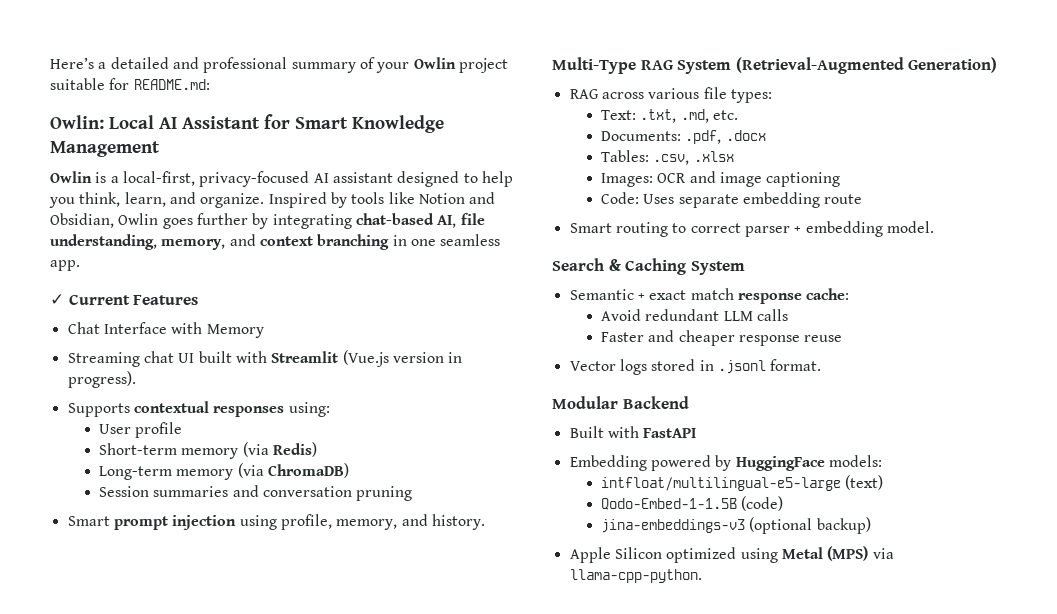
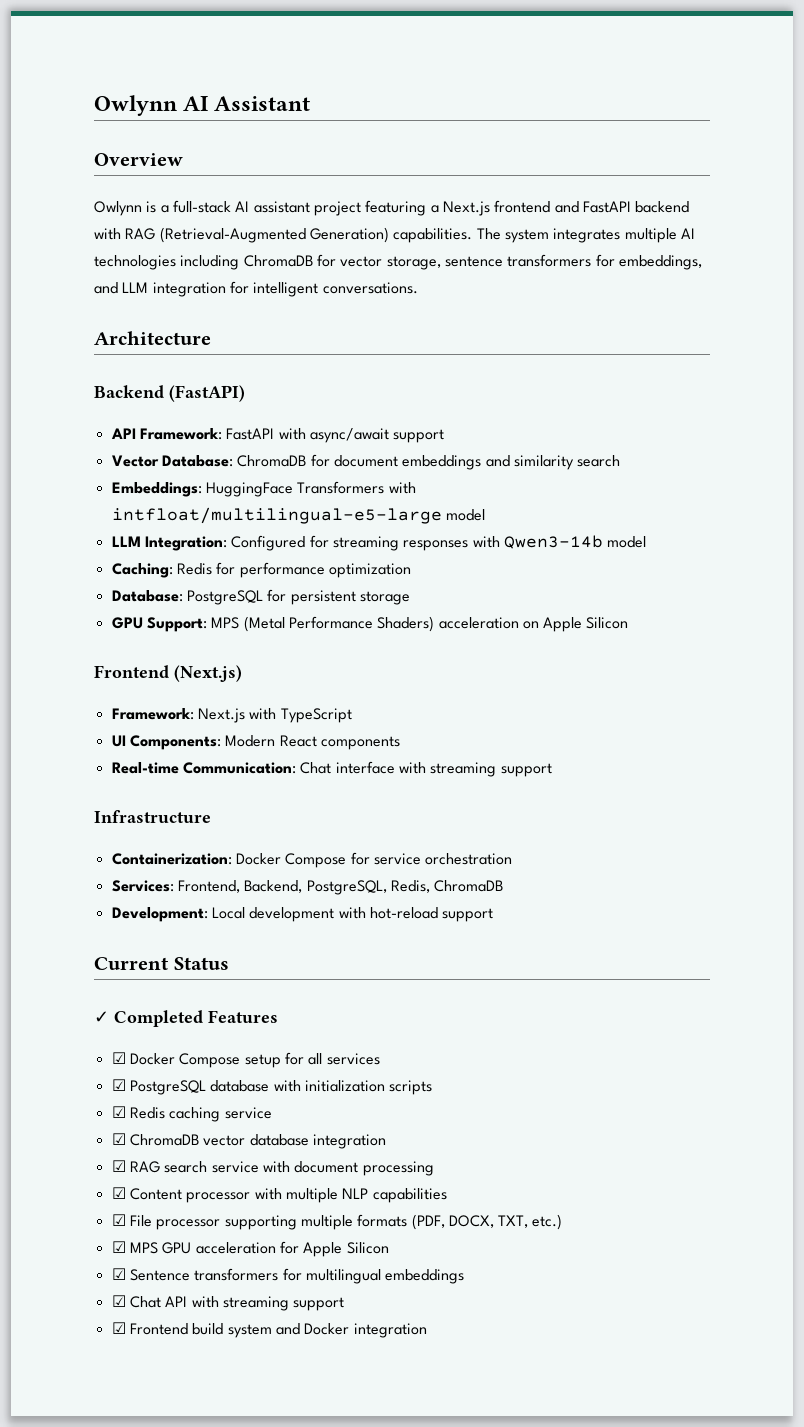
[50,57,508,73] [50,78,210,90] [50,114,444,133] [50,141,160,157] [50,171,513,187] [49,192,496,208] [50,213,485,229] [50,234,501,250] [50,260,80,271] Here’s a detailed and professional summary of your Owlin project suitable for README.md: // Owlin: Local AI Assistant for Smart Knowledge Management // Owlin is a local-first, privacy-focused AI assistant designed to help you think, learn, and organize. Inspired by tools like Notion and Obsidian, Owlin goes further by integrating chat-based AI, file understanding, memory, and context branching in one seamless app. -> [94,95,311,116] [94,153,183,166] [94,200,690,216] [94,227,695,243] [94,254,702,270] [94,281,418,297] [94,331,211,345] [94,385,245,402] [110,428,445,443] [111,454,621,470] [111,481,416,497] [111,507,485,524] [111,535,647,551] [111,562,411,578] [111,589,410,605] [111,616,629,632] [94,665,242,682] [111,708,352,723] [111,735,400,750] [111,761,552,777] [94,810,211,823] [111,852,513,868] [111,880,504,895] [111,907,494,922] [94,957,229,970] Owlynn AI Assistant // Overview // Owlynn is a full-stack AI assistant project featuring a Next.js frontend and FastAPI backend with RAG (Retrieval-Augmented Generation) capabilities. The system integrates multiple AI technologies including ChromaDB for vector storage, sentence transformers for embeddings, and LLM integration for intelligent conversations. // Architecture // Backend (FastAPI) // API Framework: FastAPI with async/await support // Vector Database: ChromaDB for document embeddings and similarity search // Embeddings: HuggingFace Transformers with intfloat/multilingual-e5-large model // LLM Integration: Configured for streaming responses with Qwen3-14b model // Caching: Redis for performance optimization // Database: PostgreSQL for persistent storage // GPU Support: MPS (Metal Performance Shaders) acceleration on Apple Silicon // Frontend (Next.js) // Framework: Next.js with TypeScript // UI Components: Modern React components // Real-time Communication: Chat interface with streaming support // Infrastructure // Containerization: Docker Compose for service orchestration // Services: Frontend, Backend, PostgreSQL, Redis, ChromaDB // Development: Local development with hot-reload support // Current Status
[68,294,130,305] Current -> [114,1010,203,1027] Completed
[67,322,264,338] [67,350,463,367] [67,371,136,388] [67,401,330,417] [99,422,183,438] [99,442,317,459] [99,463,349,480] [99,485,413,501] [67,514,485,530] [552,57,998,74] [569,87,772,103] [601,109,738,123] [601,130,766,144] [601,150,734,165] [601,171,841,187] [601,192,863,208] [569,221,934,237] [552,258,745,275] [569,288,850,304] [601,309,788,321] [601,330,843,346] [569,359,822,375] [552,396,689,409] [569,426,697,438] [569,455,882,471] [601,475,884,491] [601,496,784,511] [601,517,871,534] [569,546,894,563] [569,569,702,583] Chat Interface with Memory // Streaming chat UI built with Streamlit (Vue.js version in progress). // Supports contextual responses using: // User profile // Short-term memory (via Redis) // Long-term memory (via ChromaDB) // Session summaries and conversation pruning // Smart prompt injection using profile, memory, and history. // Multi-Type RAG System (Retrieval-Augmented Generation) // RAG across various file types: // Text: .txt, .md, etc. // Documents: .pdf, .docx // Tables: .csv, .xlsx // Images: OCR and image captioning // Code: Uses separate embedding route // Smart routing to correct parser + embedding model. // Search & Caching System // Semantic + exact match response cache: // Avoid redundant LLM calls // Faster and cheaper response reuse // Vector logs stored in .jsonl format. // Modular Backend // Built with FastAPI // Embedding powered by HuggingFace models: // intfloat/multilingual-e5-large (text) // Qodo-Embed-1-1.5B (code) // jina-embeddings-v3 (optional backup) // Apple Silicon optimized using Metal (MPS) via llama-cpp-python. -> [111,1052,380,1068] [111,1079,433,1095] [111,1106,272,1122] [111,1133,386,1149] [111,1160,434,1176] [111,1187,447,1203] [111,1214,563,1230] [111,1241,389,1257] [111,1268,465,1284] [111,1295,345,1311] [111,1322,427,1338] ☑ Docker Compose setup for all services // ☑ PostgreSQL database with initialization scripts // ☑ Redis caching service // ☑ ChromaDB vector database integration // ☑ RAG search service with document processing // ☑ Content processor with multiple NLP capabilities // ☑ File processor supporting multiple formats (PDF, DOCX, TXT, etc.) // ☑ MPS GPU acceleration for Apple Silicon // ☑ Sentence transformers for multilingual embeddings // ☑ Chat API with streaming support // ☑ Frontend build system and Docker integration

